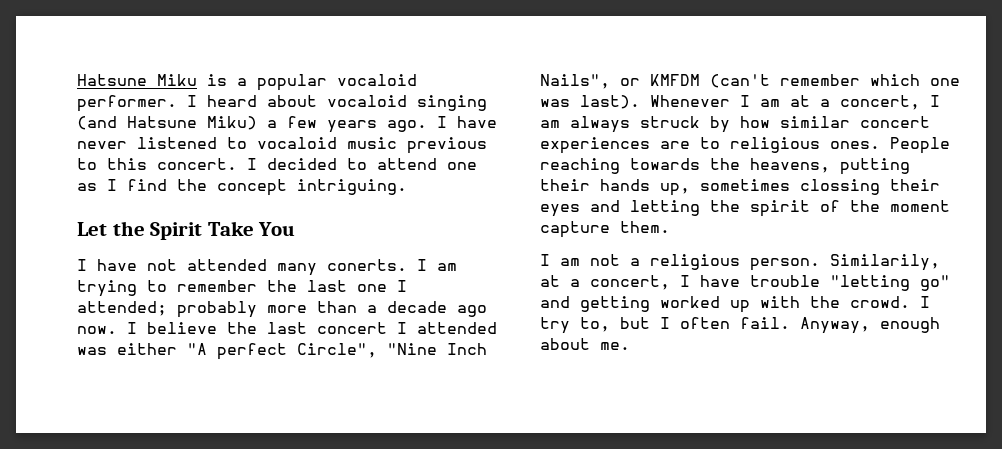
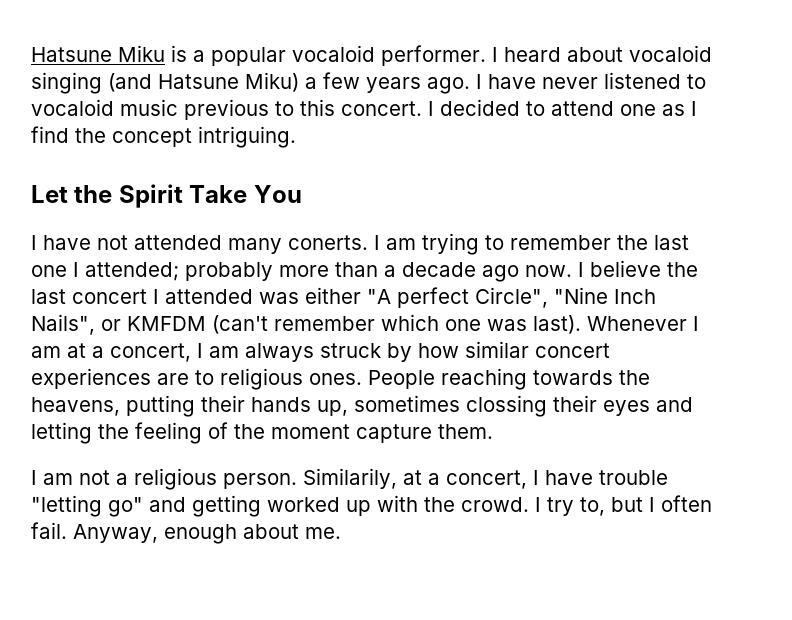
[750,200,810,217] spirit -> [135,422,202,444] feeling

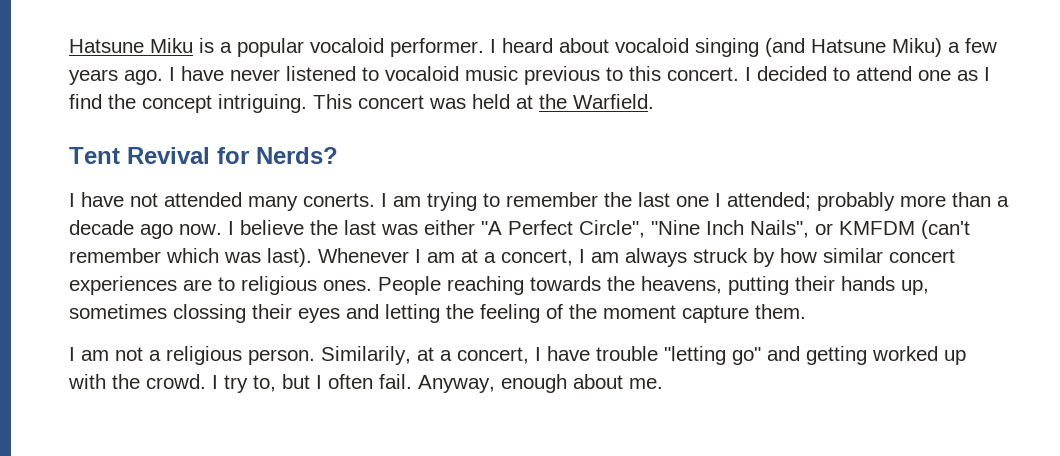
[31,184,302,208] // Let the Spirit Take You -> [313,94,654,109] [69,147,338,164] This concert was held at the Warfield. // Tent Revival for Nerds?
[72,289,253,304] concert I attended -> (376, 227) none
[397,287,469,308] perfect -> [508,220,573,235] Perfect
[445,319,481,331] one -> (219, 255) none

